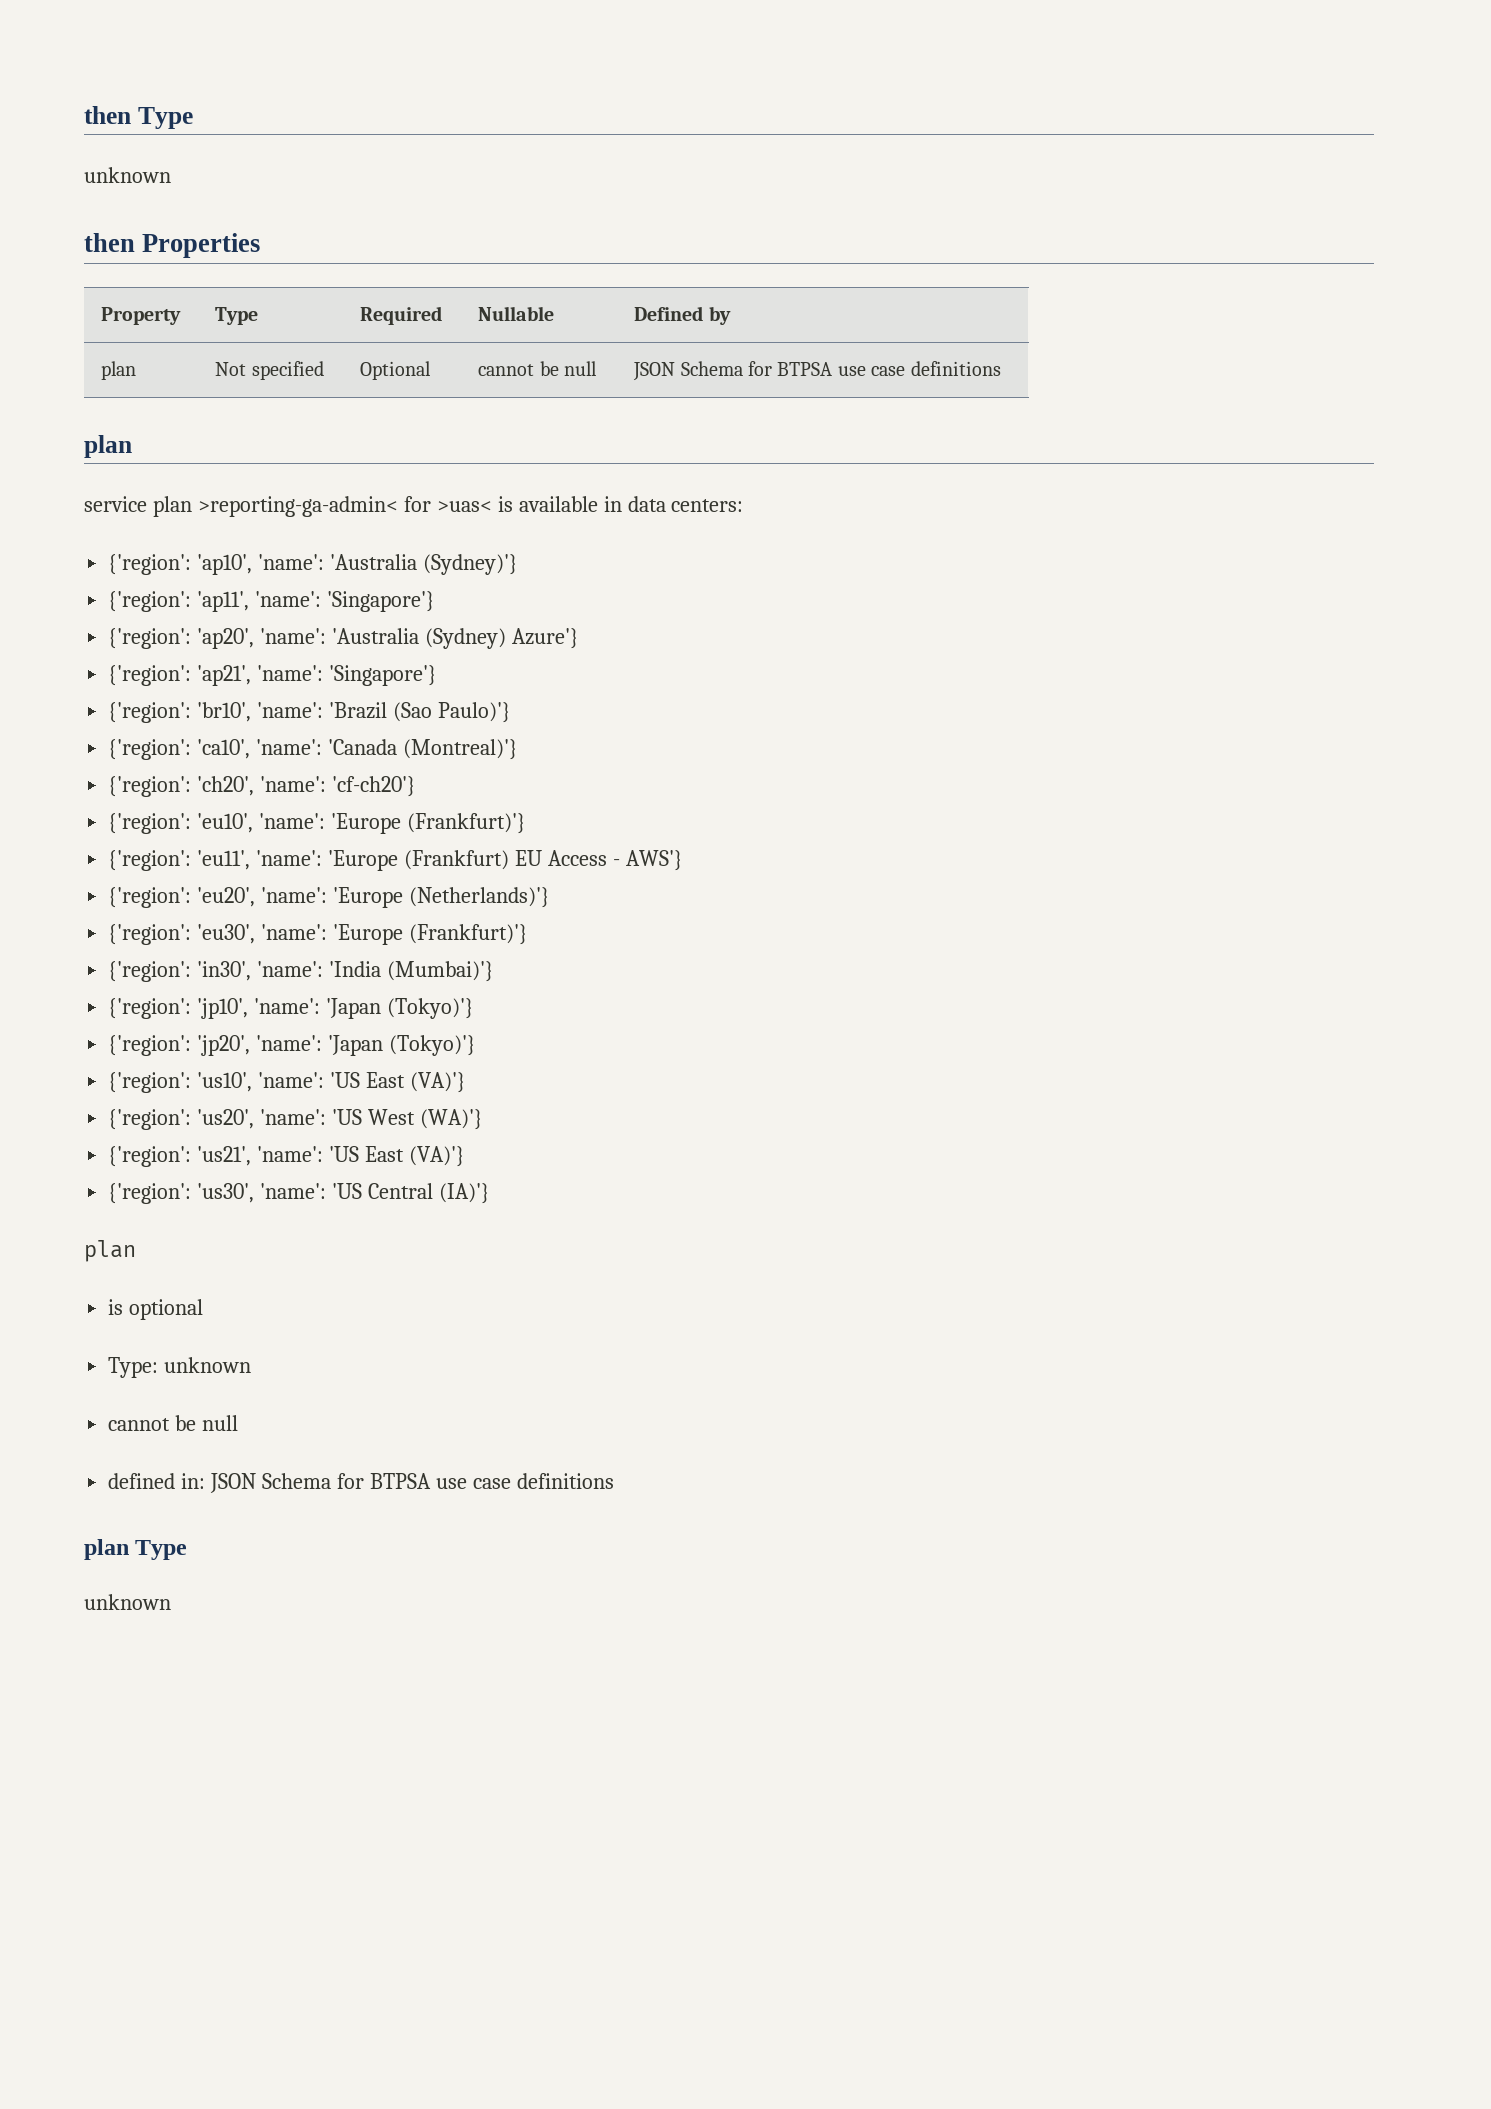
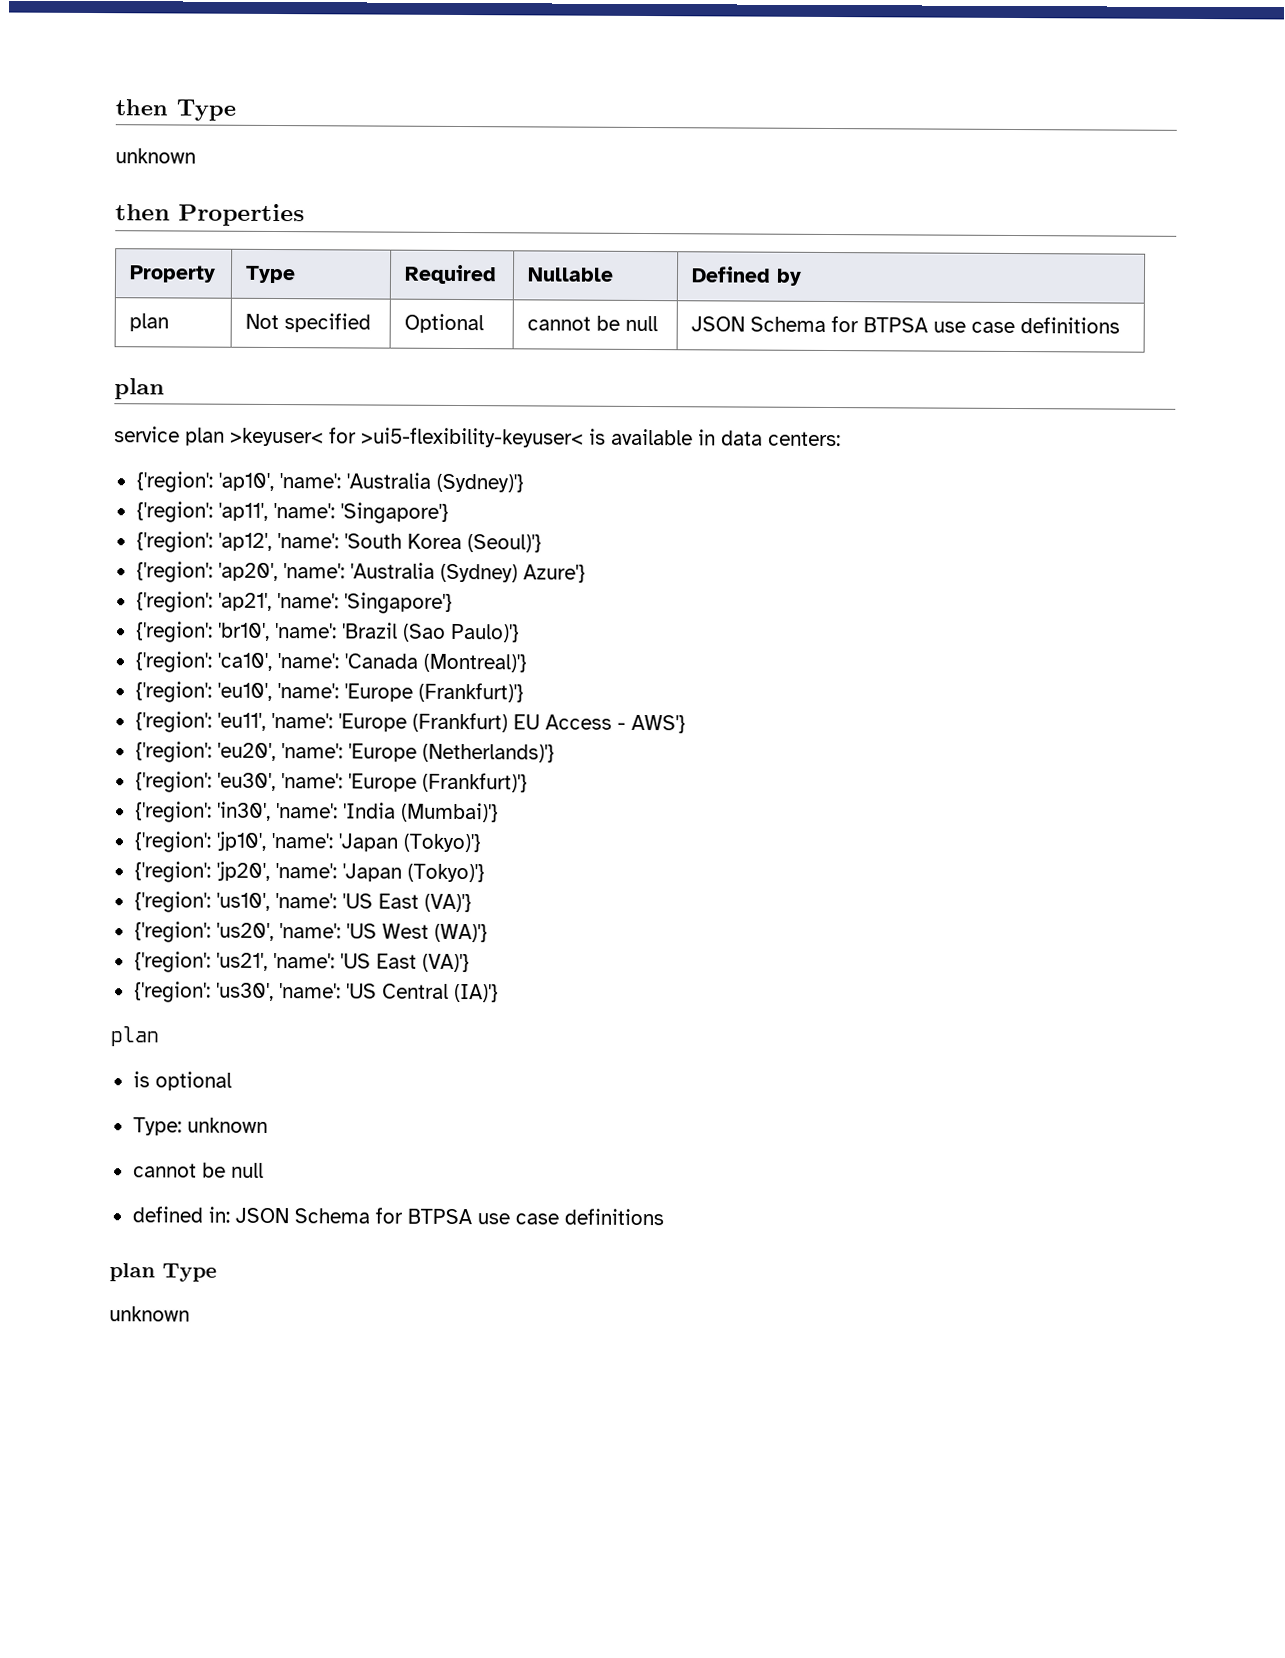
[197,496,492,517] >reporting-ga-admin< for >uas< -> [230,427,584,448] >keyuser< for >ui5-flexibility-keyuser<
(436, 601) none -> [135,531,542,553] // {'region': 'ap12', 'name': 'South Korea (Seoul)'}
[108,776,417,797] // {'region': 'ch20', 'name': 'cf-ch20'} -> (527, 663) none

